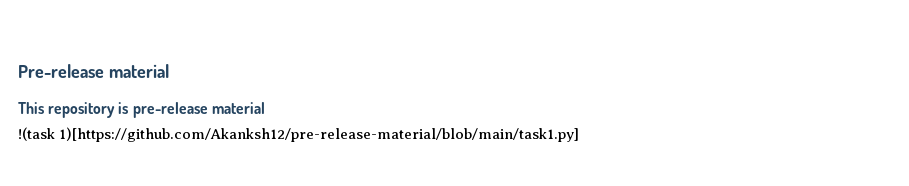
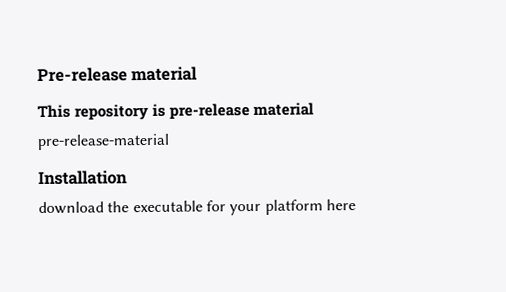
[18,127,580,142] !(task 1)[https://github.com/Akanksh12/pre-release-material/blob/main/task1.py] -> [37,133,170,151] [38,170,128,186] [38,199,356,216] pre-release-material // Installation // download the executable for your platform here

